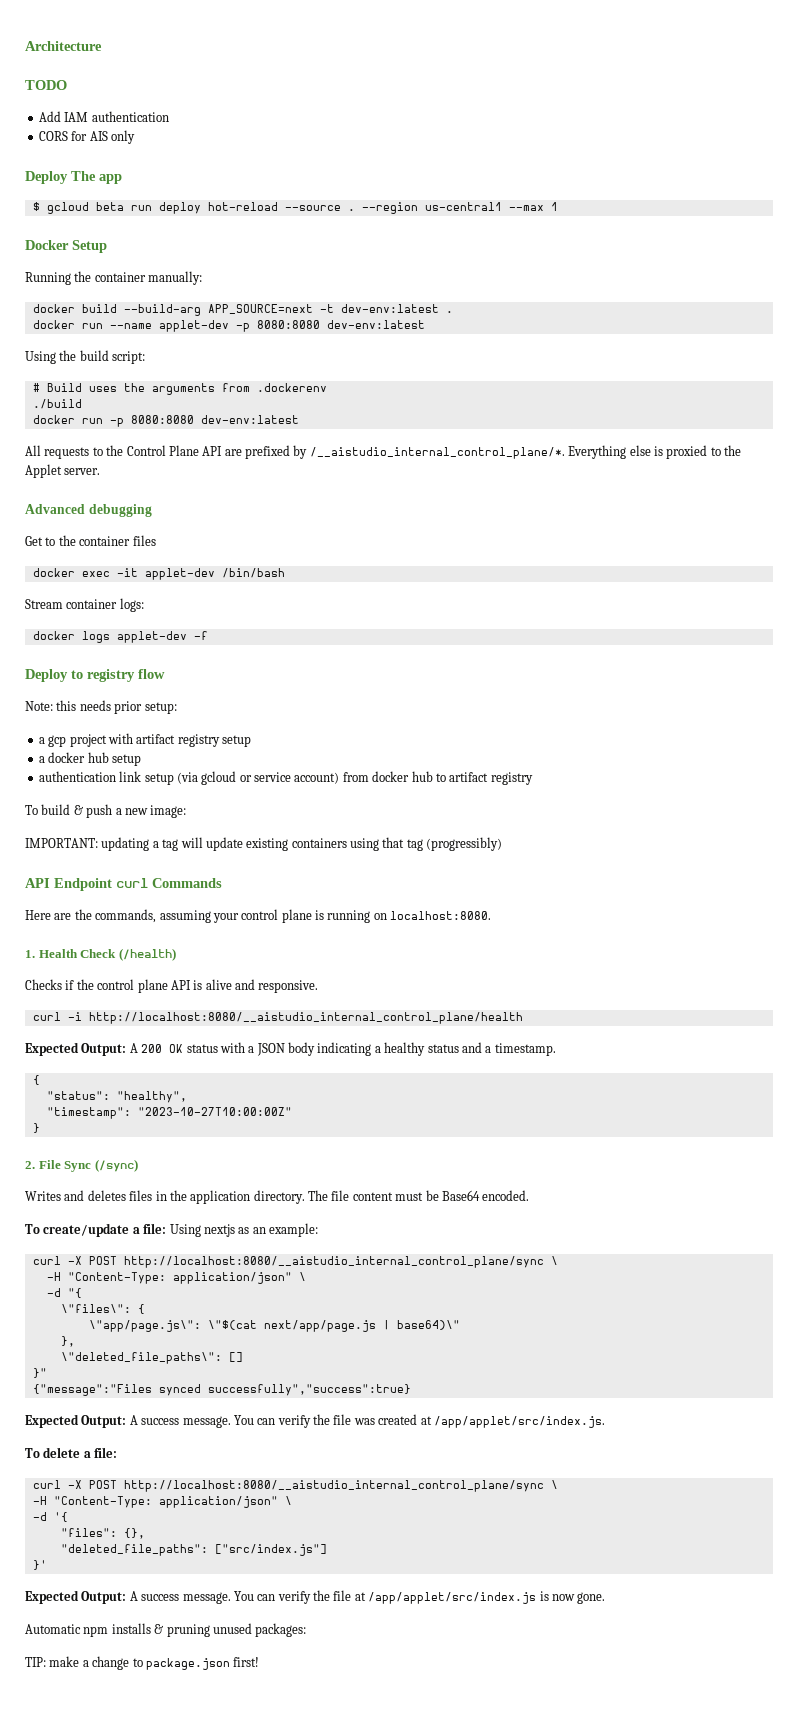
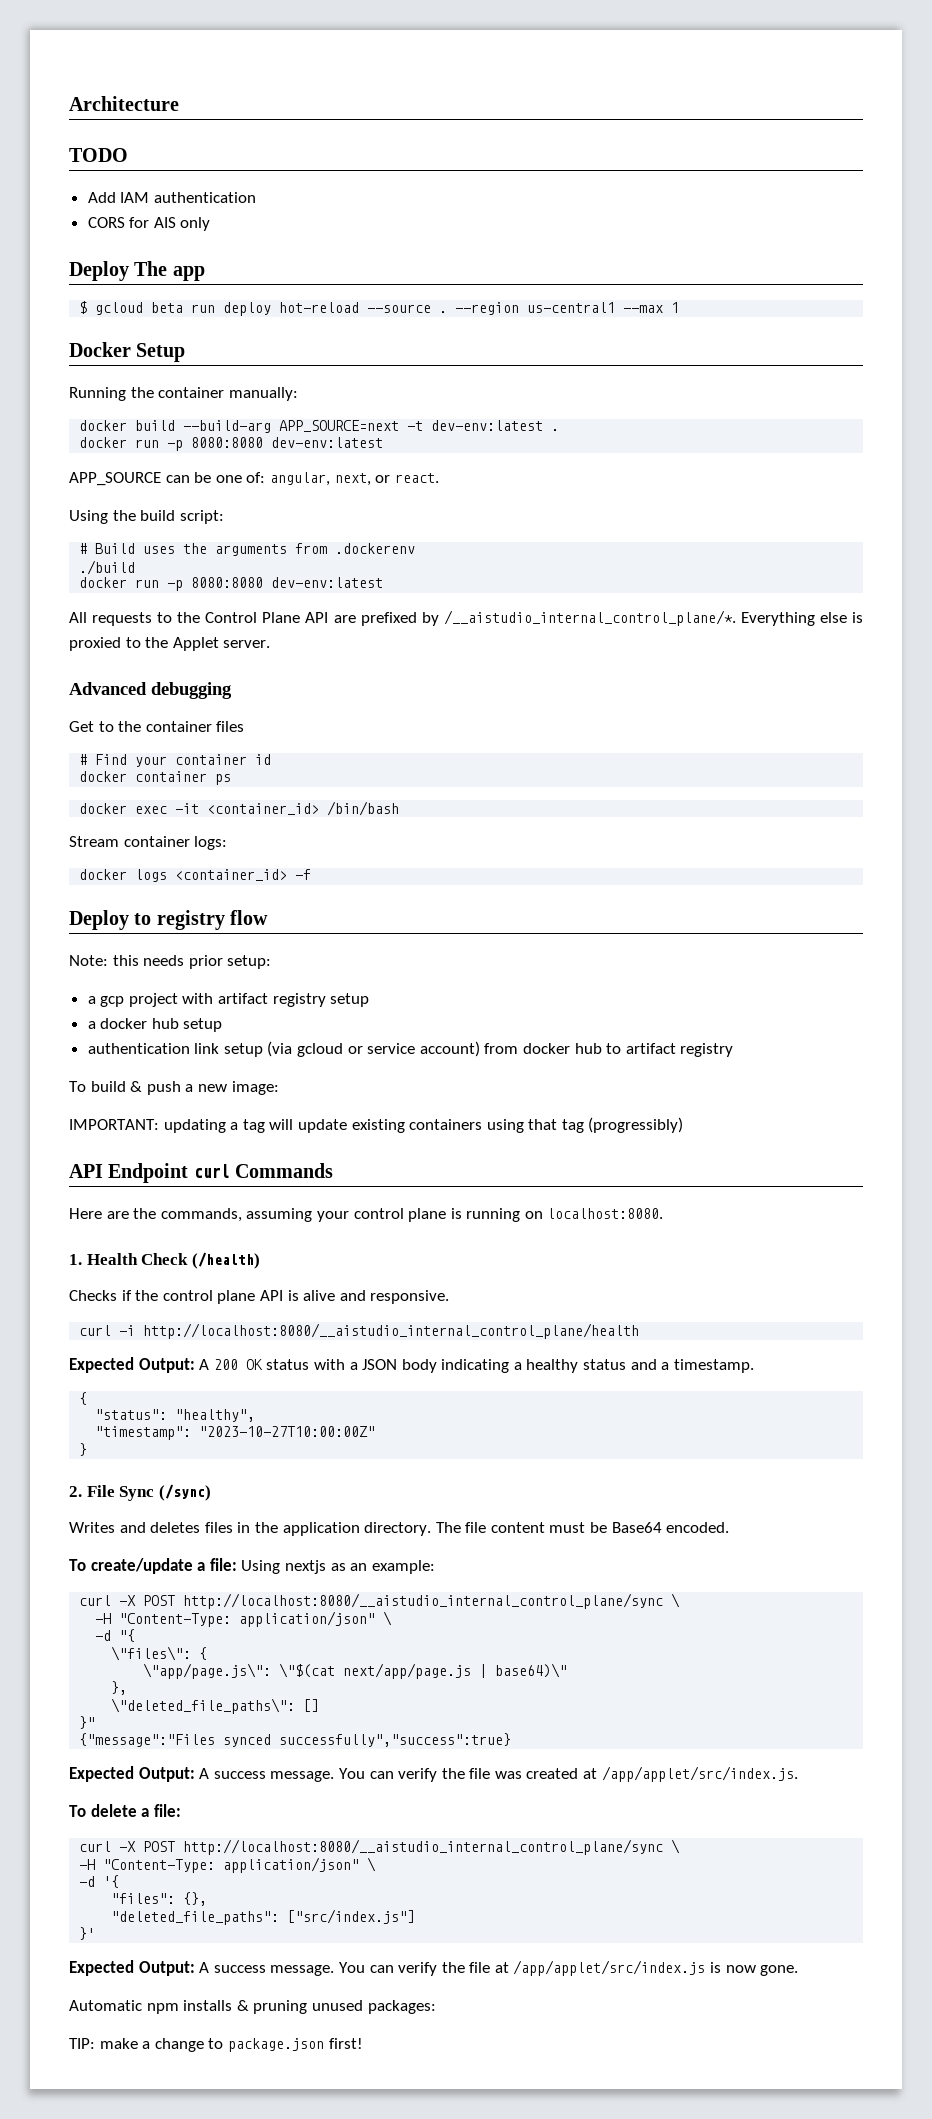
[109,320,425,332] --name applet-dev -p 8080:8080 dev-env:latest -> [167,437,384,451] [69,472,439,486] -p 8080:8080 dev-env:latest // APP_SOURCE can be one of: angular, next, or react.
(156, 540) none -> [79,754,272,767] [79,771,232,785] // # Find your container id // docker container ps
[144,568,215,580] applet-dev -> [207,803,320,815] <container_id>
[116,631,187,643] applet-dev -> [175,869,288,881] <container_id>

